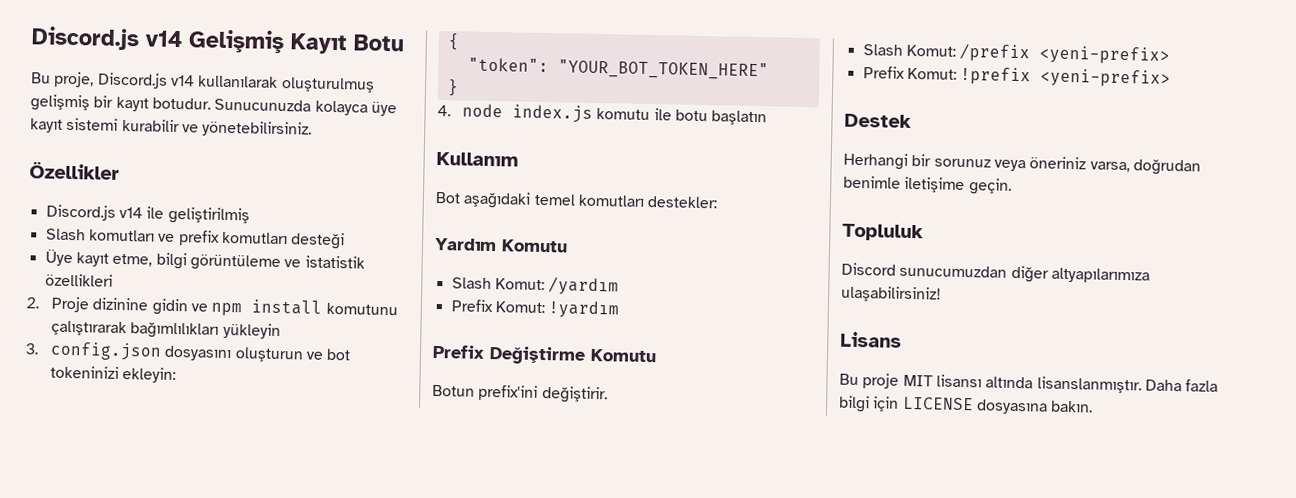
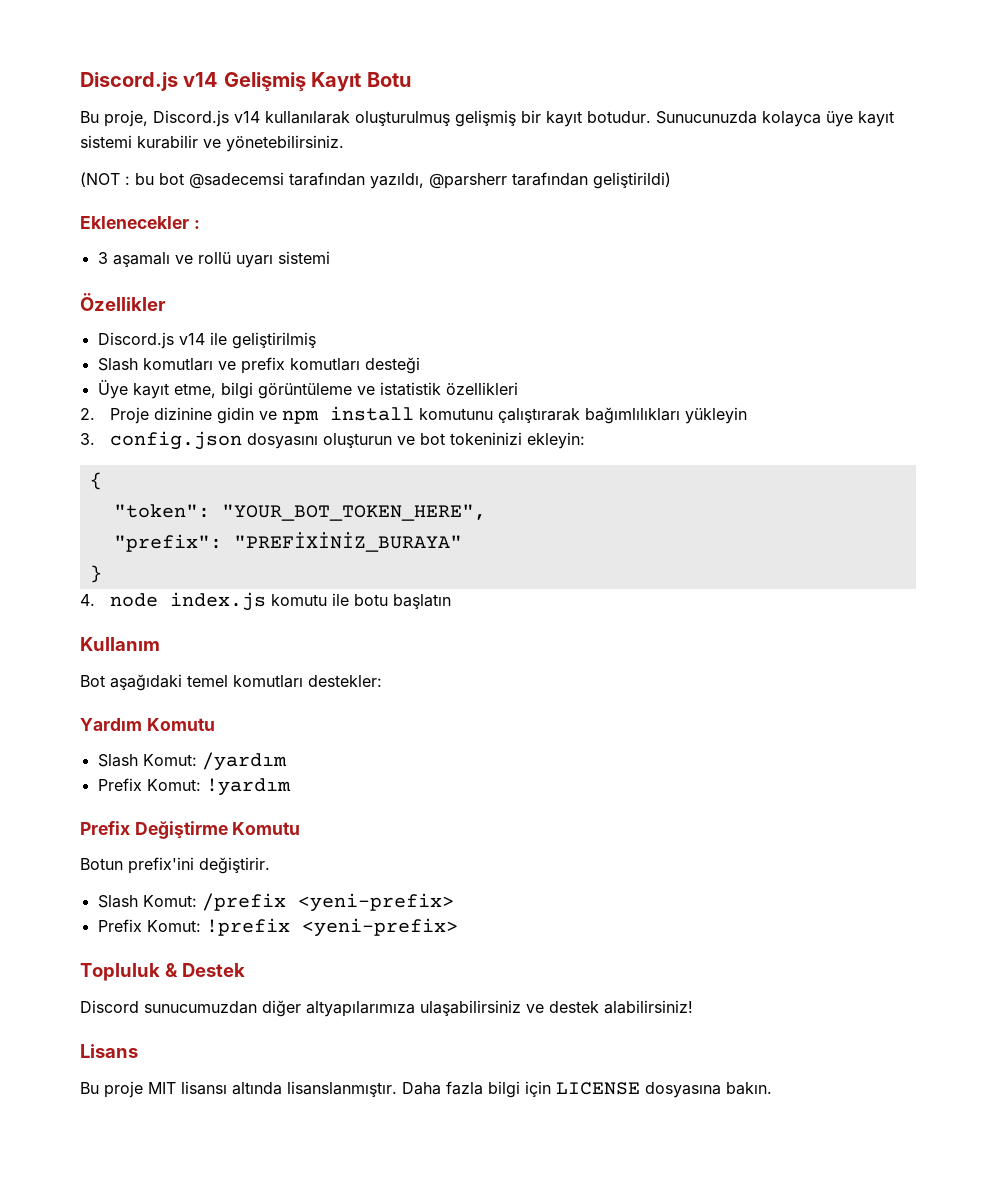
(313, 129) none -> [80,172,671,189] [80,216,200,229] [97,251,330,268] // (NOT : bu bot @sadecemsi tarafından yazıldı, @parsherr tarafından geliştirildi) // Eklenecekler : // 3 aşamalı ve rollü uyarı sistemi
[557,59,769,81] "YOUR_BOT_TOKEN_HERE" -> [221,504,486,521] [113,532,462,552] "YOUR_BOT_TOKEN_HERE", // "prefix": "PREFİXİNİZ_BURAYA"
(1172, 78) none -> [80,963,178,981] Topluluk &
[843,152,1201,176] [843,175,1012,195] [842,223,924,242] // Herhangi bir sorunuz veya öneriniz varsa, doğrudan benimle iletişime geçin. // Topluluk -> (245, 970) none
[841,285,942,303] ulaşabilirsiniz! -> [420,1000,693,1016] ulaşabilirsiniz ve destek alabilirsiniz!

